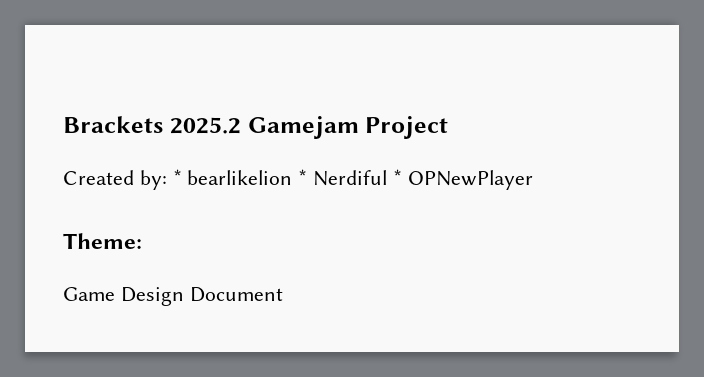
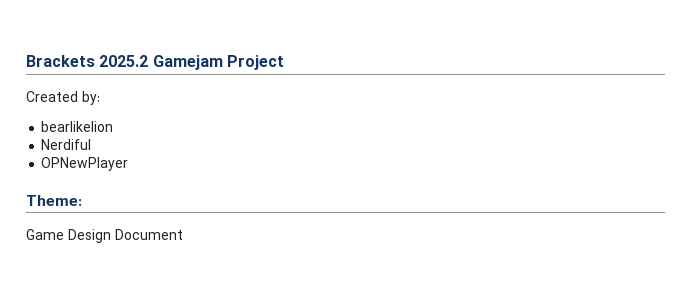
[172,169,182,185] * -> (100, 98) //
[298,169,308,185] * -> (114, 126) //
[392,169,402,185] * -> (92, 144) //

